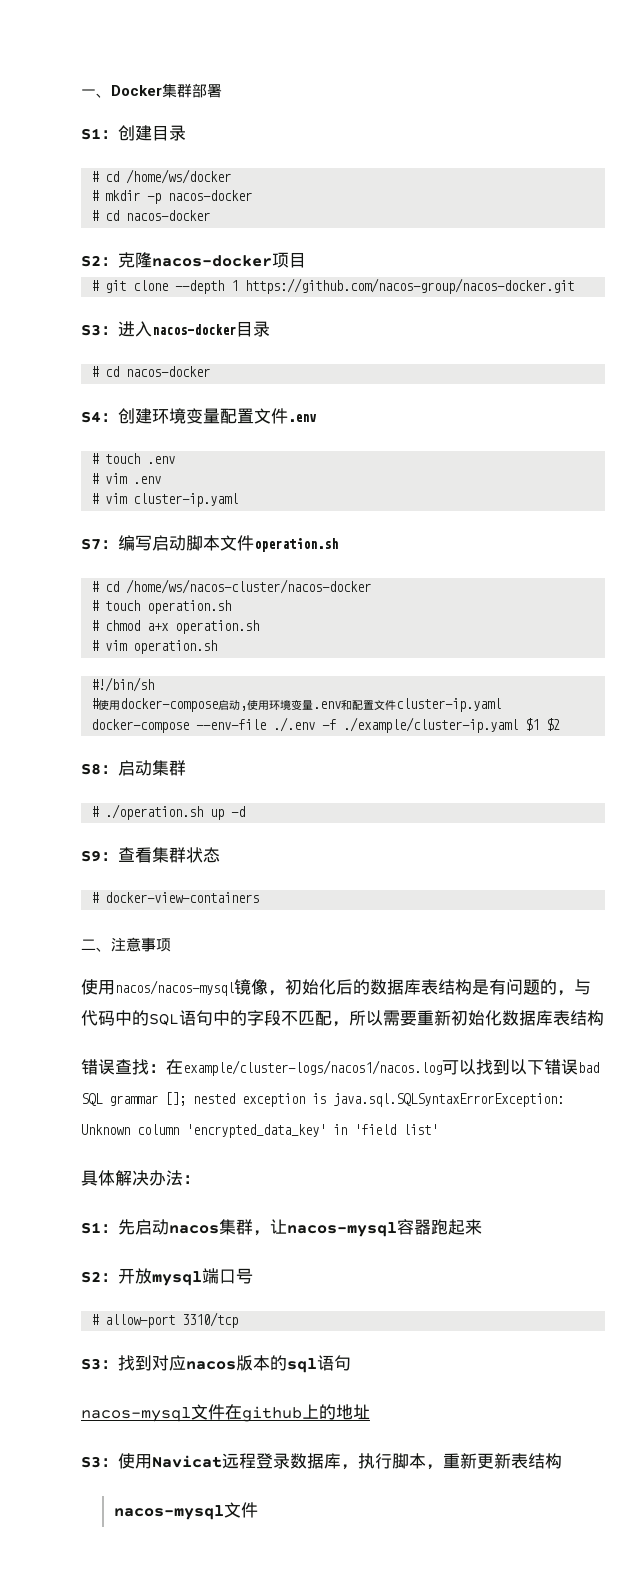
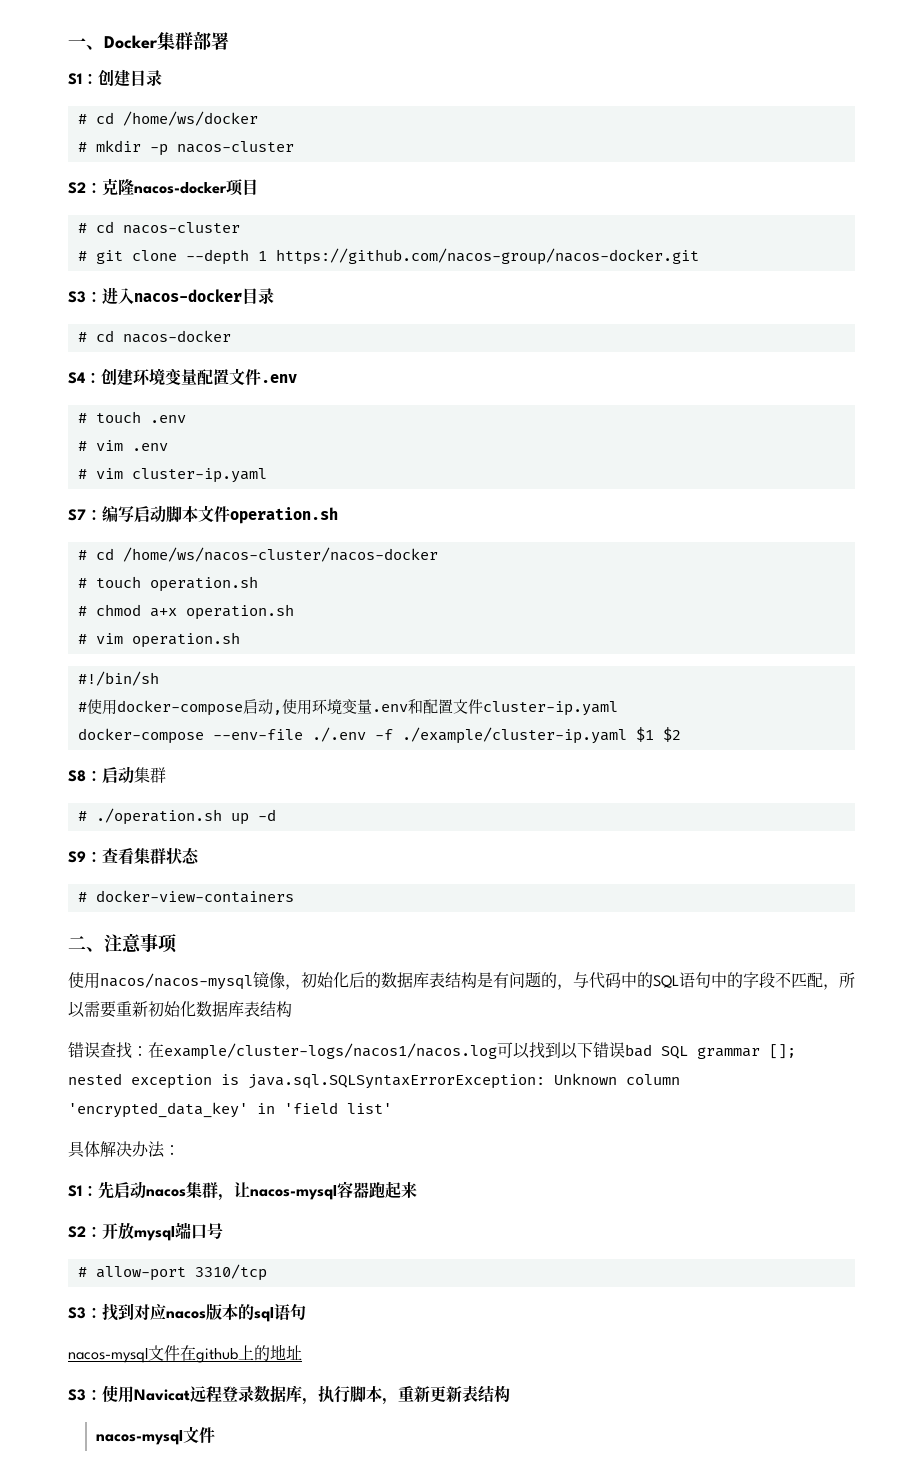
[168,190,253,201] [91,210,211,221] nacos-docker // # cd nacos-docker -> [176,141,294,153] nacos-cluster
(306, 260) none -> [77,221,240,234] // # cd nacos-cluster

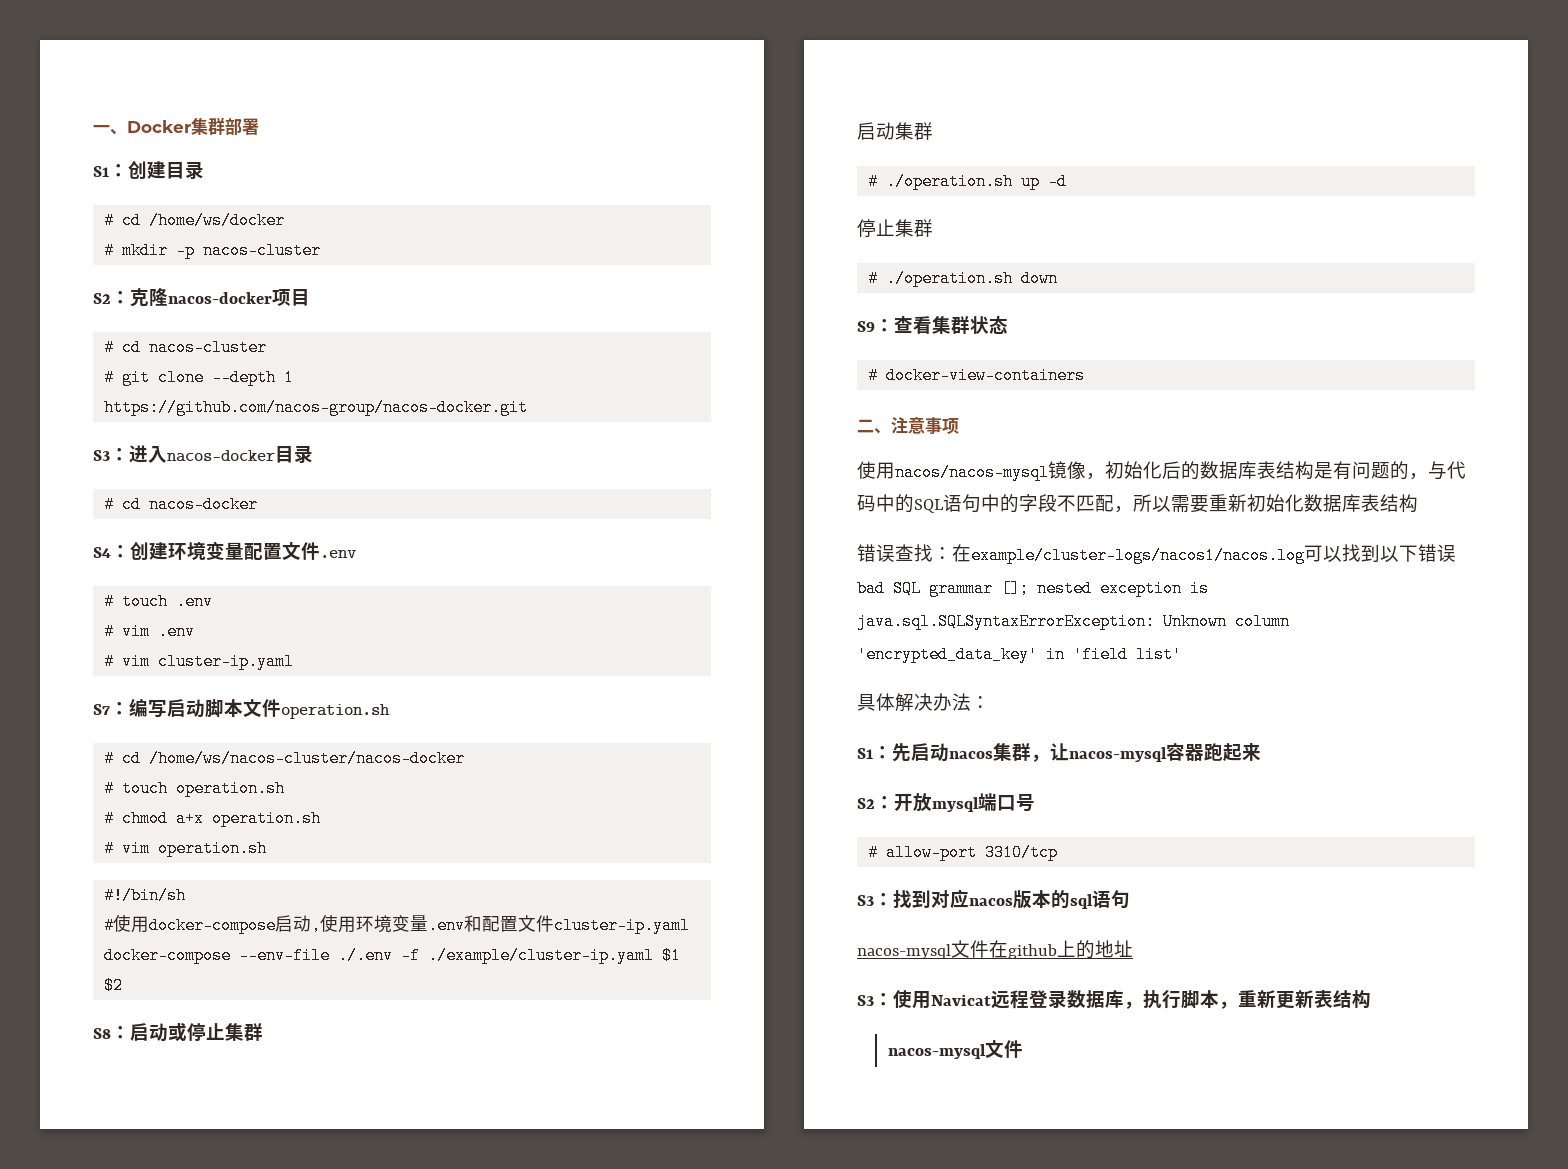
(134, 775) none -> [168,1022,263,1042] [857,122,895,140] 或停止集群 // 启动
(276, 815) none -> [857,219,933,237] [868,270,1059,287] // 停止集群 // # ./operation.sh down

